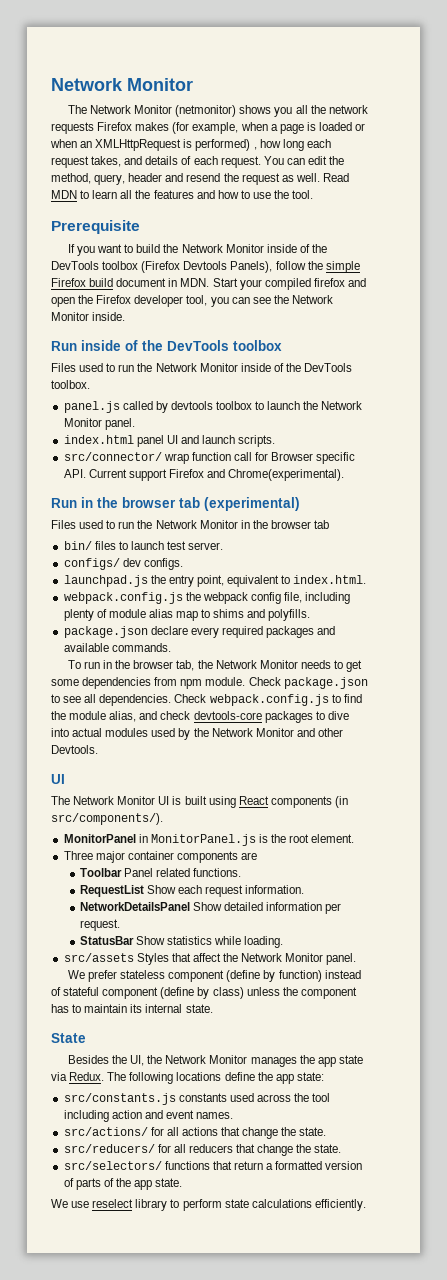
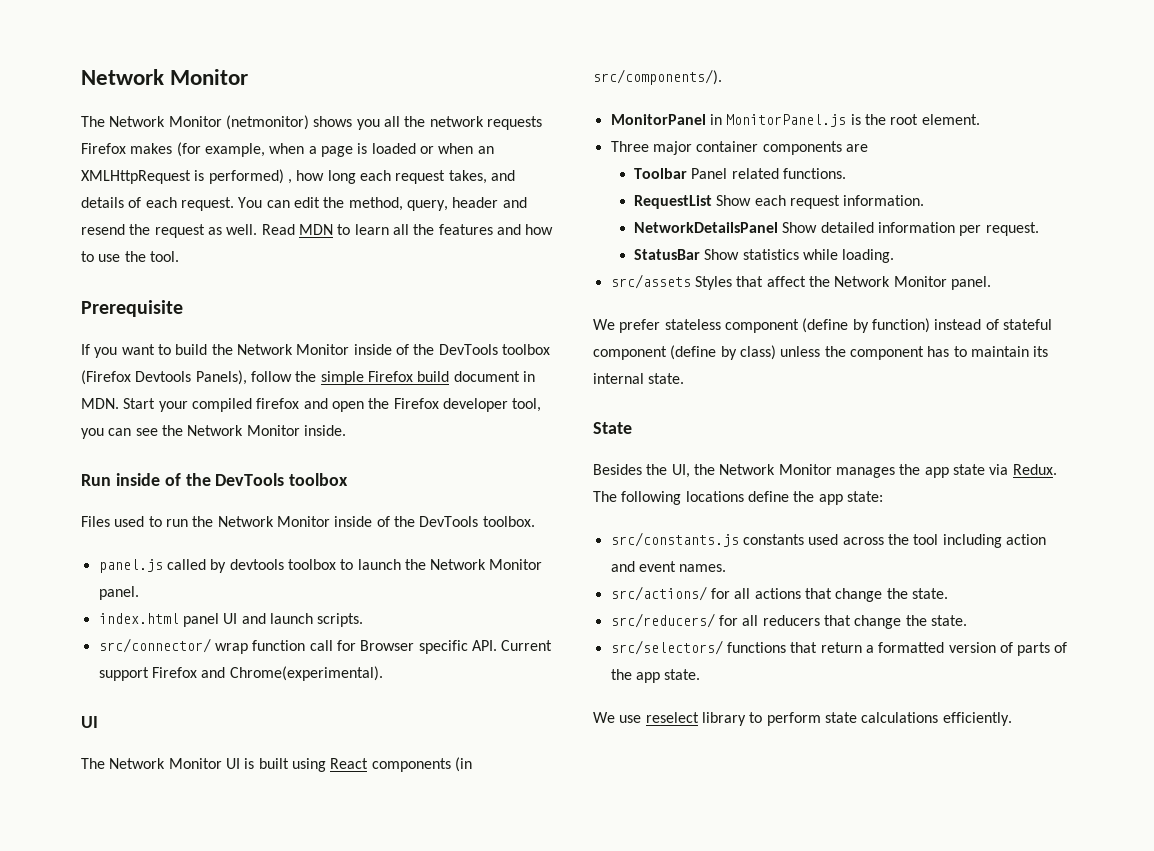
[51,497,300,511] [51,520,330,529] [63,541,224,550] [63,558,183,570] [63,575,367,587] [63,592,351,604] [63,609,311,621] [63,626,336,638] [63,643,171,652] [67,660,363,672] [51,677,368,689] [51,694,362,706] [51,711,349,723] [51,728,343,740] [51,745,98,754] // Run in the browser tab (experimental) // Files used to run the Network Monitor in the browser tab // bin/ files to launch test server. // configs/ dev configs. // launchpad.js the entry point, equivalent to index.html. // webpack.config.js the webpack config file, including plenty of module alias map to shims and polyfills. // package.json declare every required packages and available commands. // To run in the browser tab, the Network Monitor needs to get some dependencies from npm module. Check package.json to see all dependencies. Check webpack.config.js to find the module alias, and check devtools-core packages to dive into actual modules used by the Network Monitor and other Devtools. -> (383, 673) none

